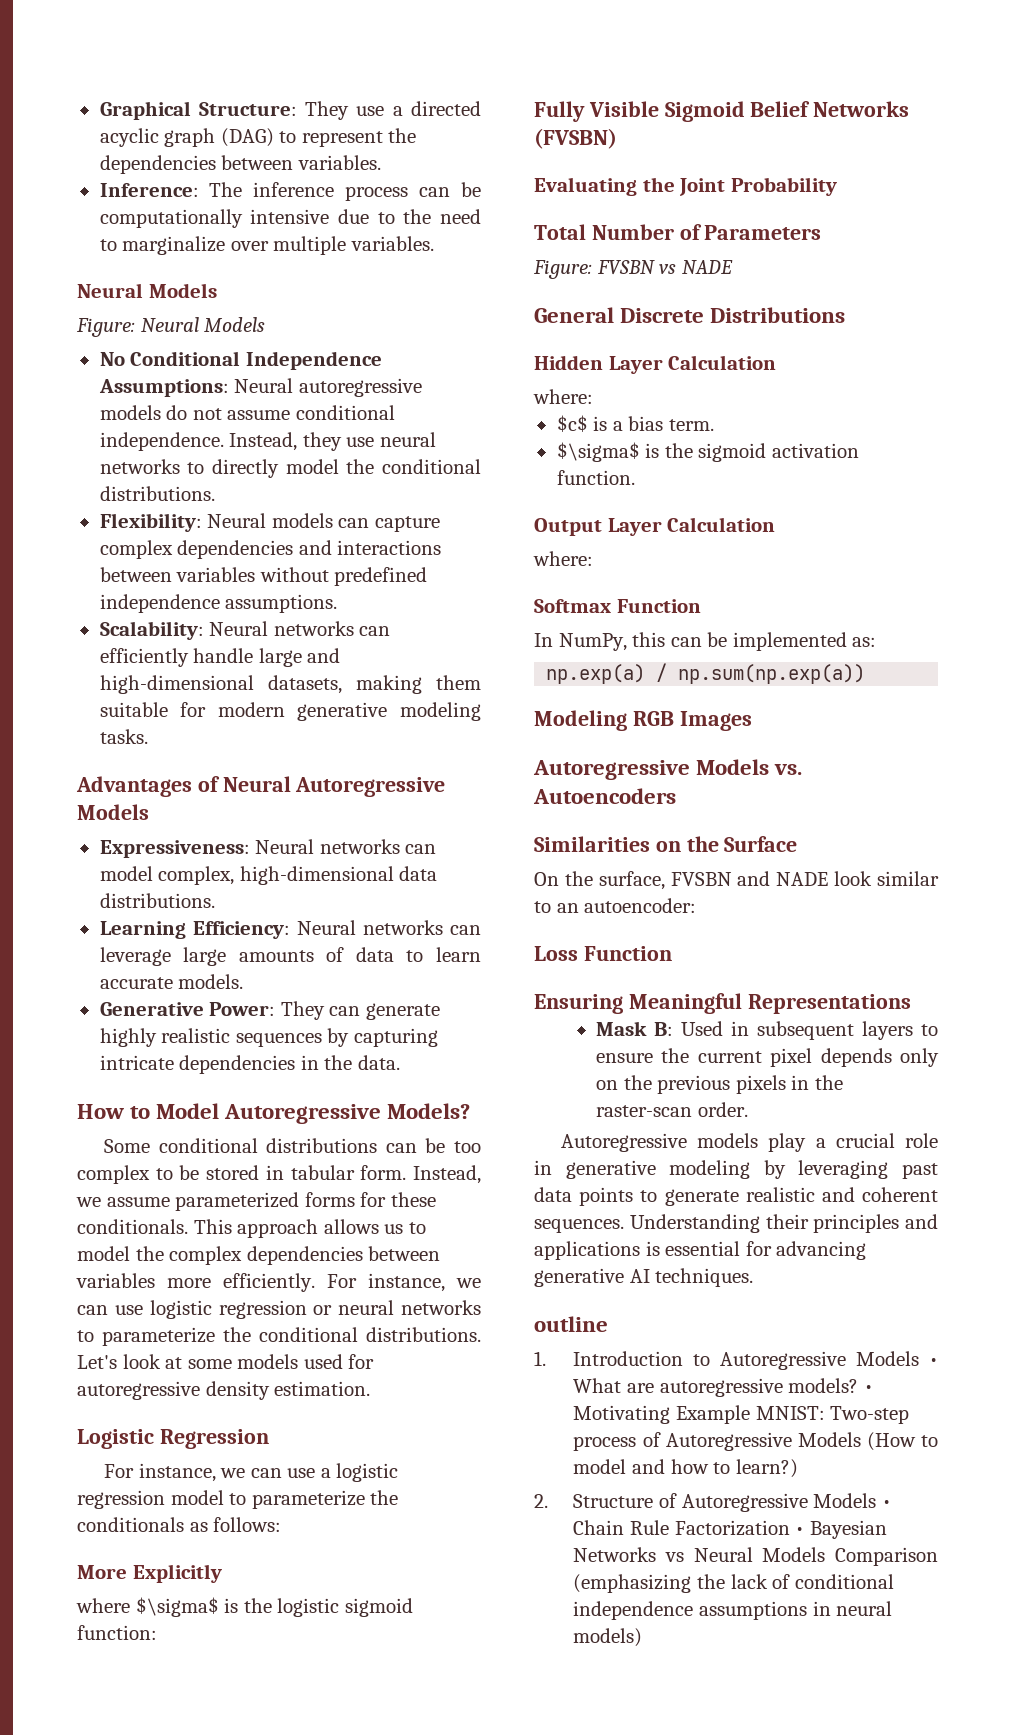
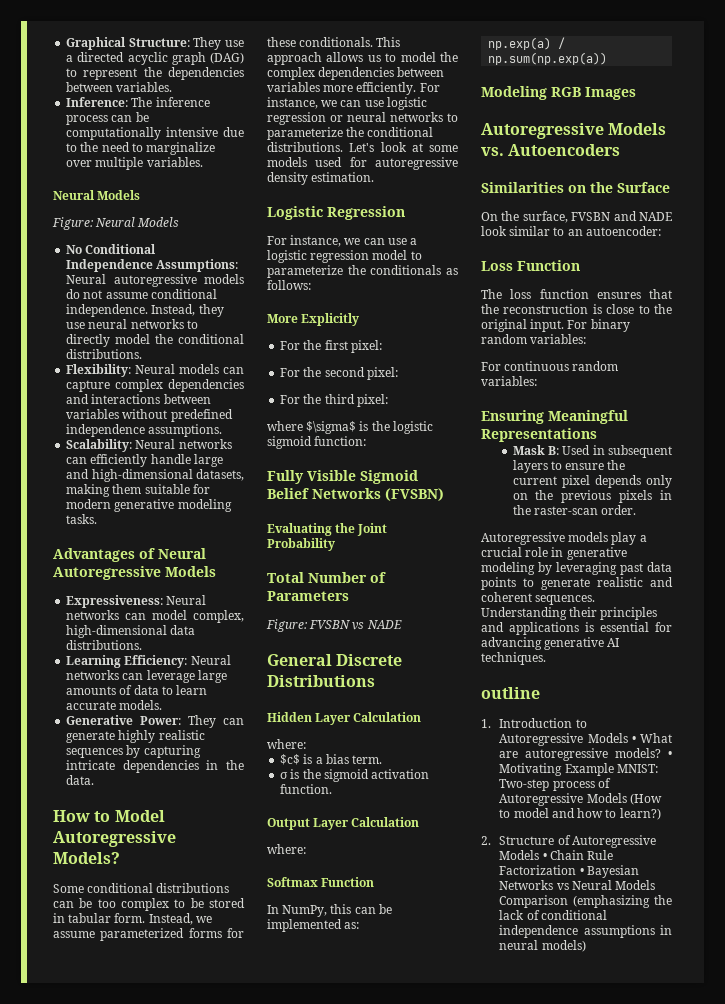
(222, 1573) none -> [280,340,382,353] [280,367,398,380] [280,394,388,407] // For the first pixel: // For the second pixel: // For the third pixel:
[556,442,640,462] $\sigma$ -> [280,772,289,779] σ
(672, 953) none -> [481,289,672,299] [481,304,672,314] [481,319,630,332] [481,334,587,344] [481,361,619,371] [481,376,537,386] // The loss function ensures that the reconstruction is close to the original input. For binary random variables: // For continuous random variables:

